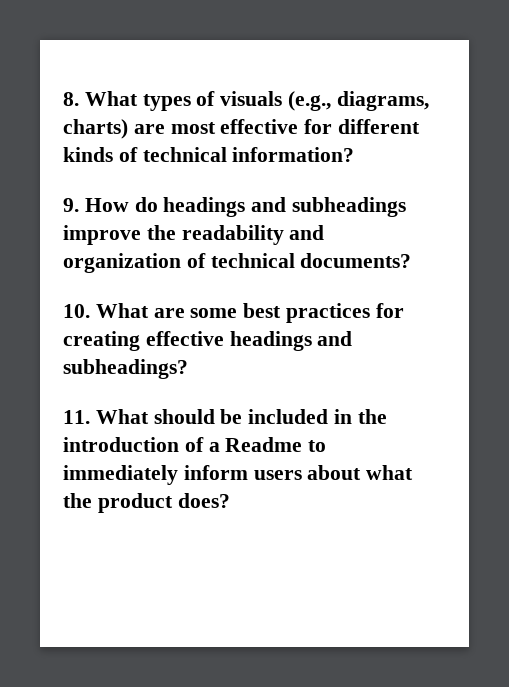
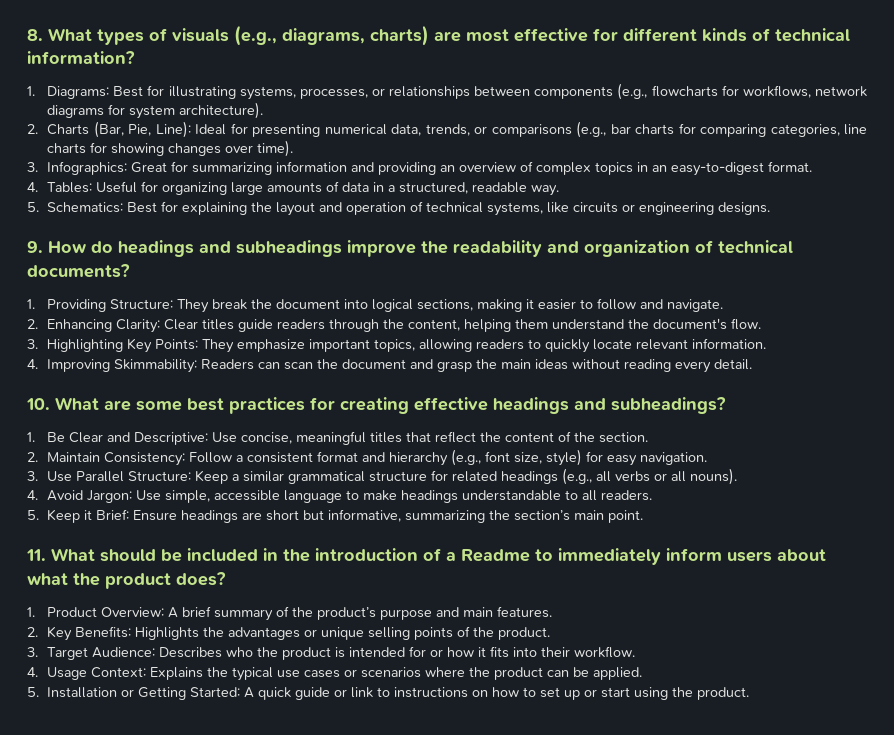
(355, 154) none -> [27,83,867,100] [47,102,264,119] [27,121,867,138] [47,140,294,157] [27,161,813,176] [27,181,560,196] [27,201,771,216] // 1. Diagrams: Best for illustrating systems, processes, or relationships between components (e.g., flowcharts for workflows, network diagrams for system architecture). // 2. Charts (Bar, Pie, Line): Ideal for presenting numerical data, trends, or comparisons (e.g., bar charts for comparing categories, line charts for showing changes over time). // 3. Infographics: Great for summarizing information and providing an overview of complex topics in an easy-to-digest format. // 4. Tables: Useful for organizing large amounts of data in a structured, readable way. // 5. Schematics: Best for explaining the layout and operation of technical systems, like circuits or engineering designs.
(412, 260) none -> [27,298,724,313] [27,318,762,333] [27,338,767,353] [27,359,753,373] // 1. Providing Structure: They break the document into logical sections, making it easier to follow and navigate. // 2. Enhancing Clarity: Clear titles guide readers through the content, helping them understand the document's flow. // 3. Highlighting Key Points: They emphasize important topics, allowing readers to quickly locate relevant information. // 4. Improving Skimmability: Readers can scan the document and grasp the main ideas without reading every detail.
(188, 369) none -> [27,431,649,445] [27,449,708,466] [27,468,738,485] [27,490,653,503] [27,509,644,523] // 1. Be Clear and Descriptive: Use concise, meaningful titles that reflect the content of the section. // 2. Maintain Consistency: Follow a consistent format and hierarchy (e.g., font size, style) for easy navigation. // 3. Use Parallel Structure: Keep a similar grammatical structure for related headings (e.g., all verbs or all nouns). // 4. Avoid Jargon: Use simple, accessible language to make headings understandable to all readers. // 5. Keep it Brief: Ensure headings are short but informative, summarizing the section’s main point.
(230, 500) none -> [27,606,553,621] [27,626,551,641] [27,646,636,660] [27,667,643,681] [27,687,750,700] // 1. Product Overview: A brief summary of the product’s purpose and main features. // 2. Key Benefits: Highlights the advantages or unique selling points of the product. // 3. Target Audience: Describes who the product is intended for or how it fits into their workflow. // 4. Usage Context: Explains the typical use cases or scenarios where the product can be applied. // 5. Installation or Getting Started: A quick guide or link to instructions on how to set up or start using the product.

